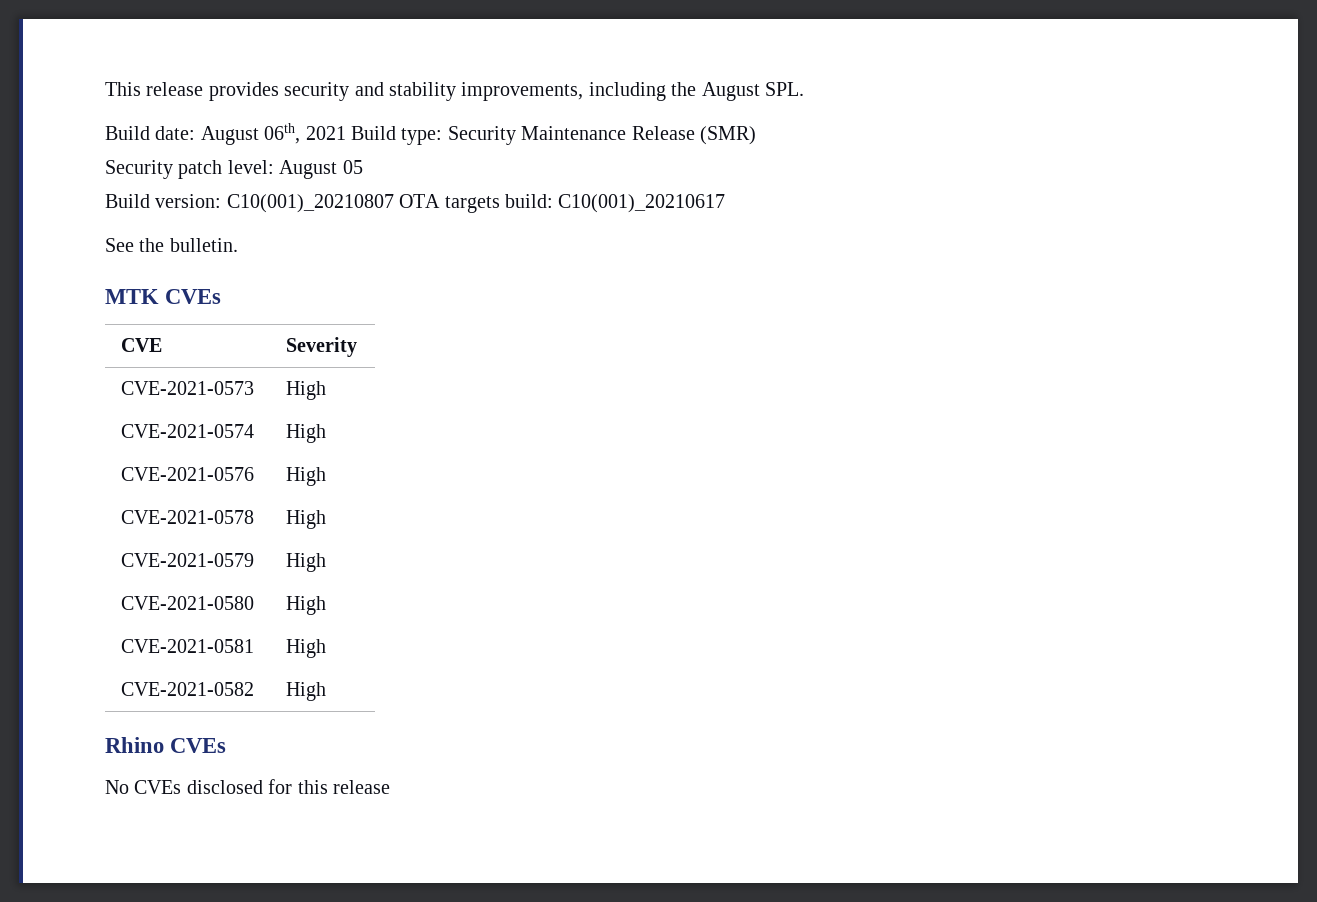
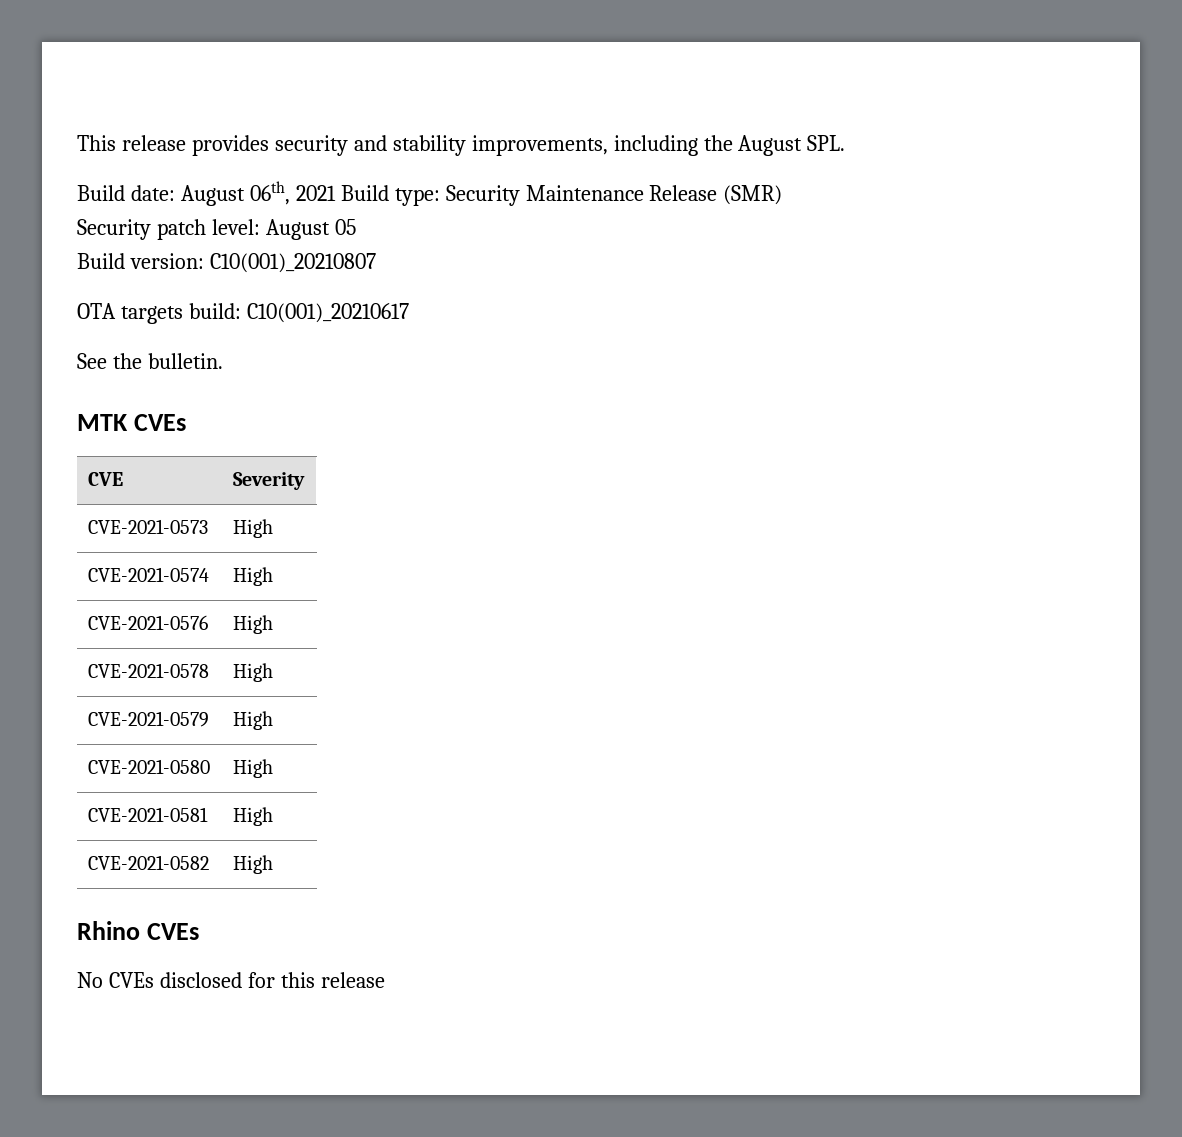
(394, 203) none -> (376, 263) //

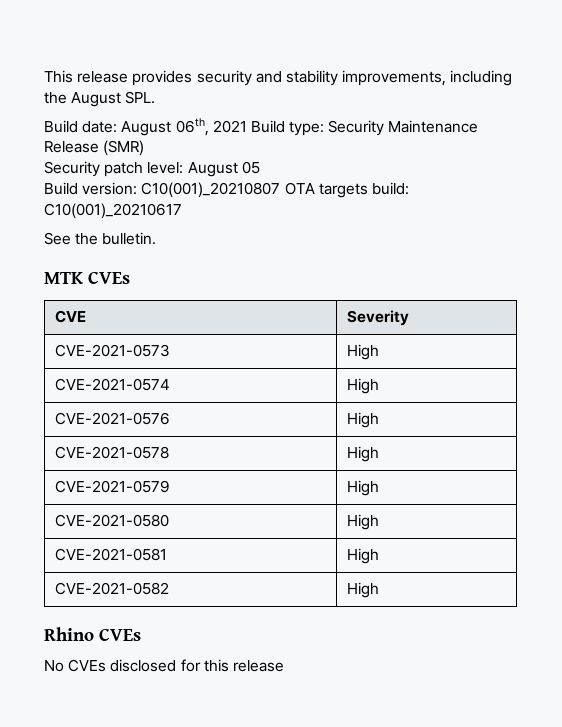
(376, 263) // -> (281, 190) none

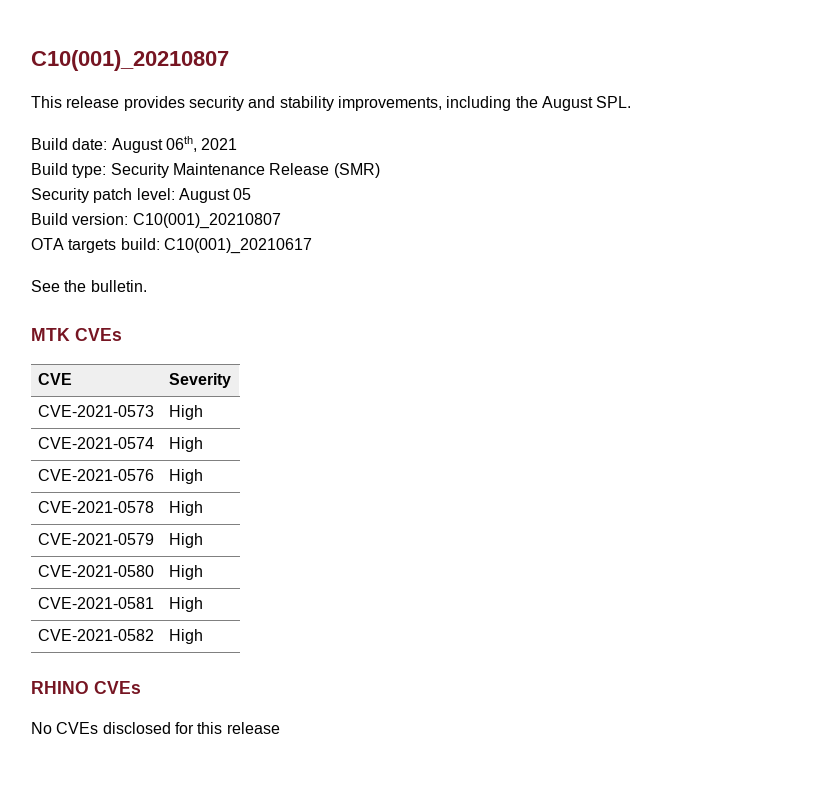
(44, 76) none -> [31,50,229,71] C10(001)_20210807 //
(247, 126) none -> (238, 144) //
(281, 190) none -> (281, 221) //
[44,627,94,641] Rhino -> [31,681,89,694] RHINO

